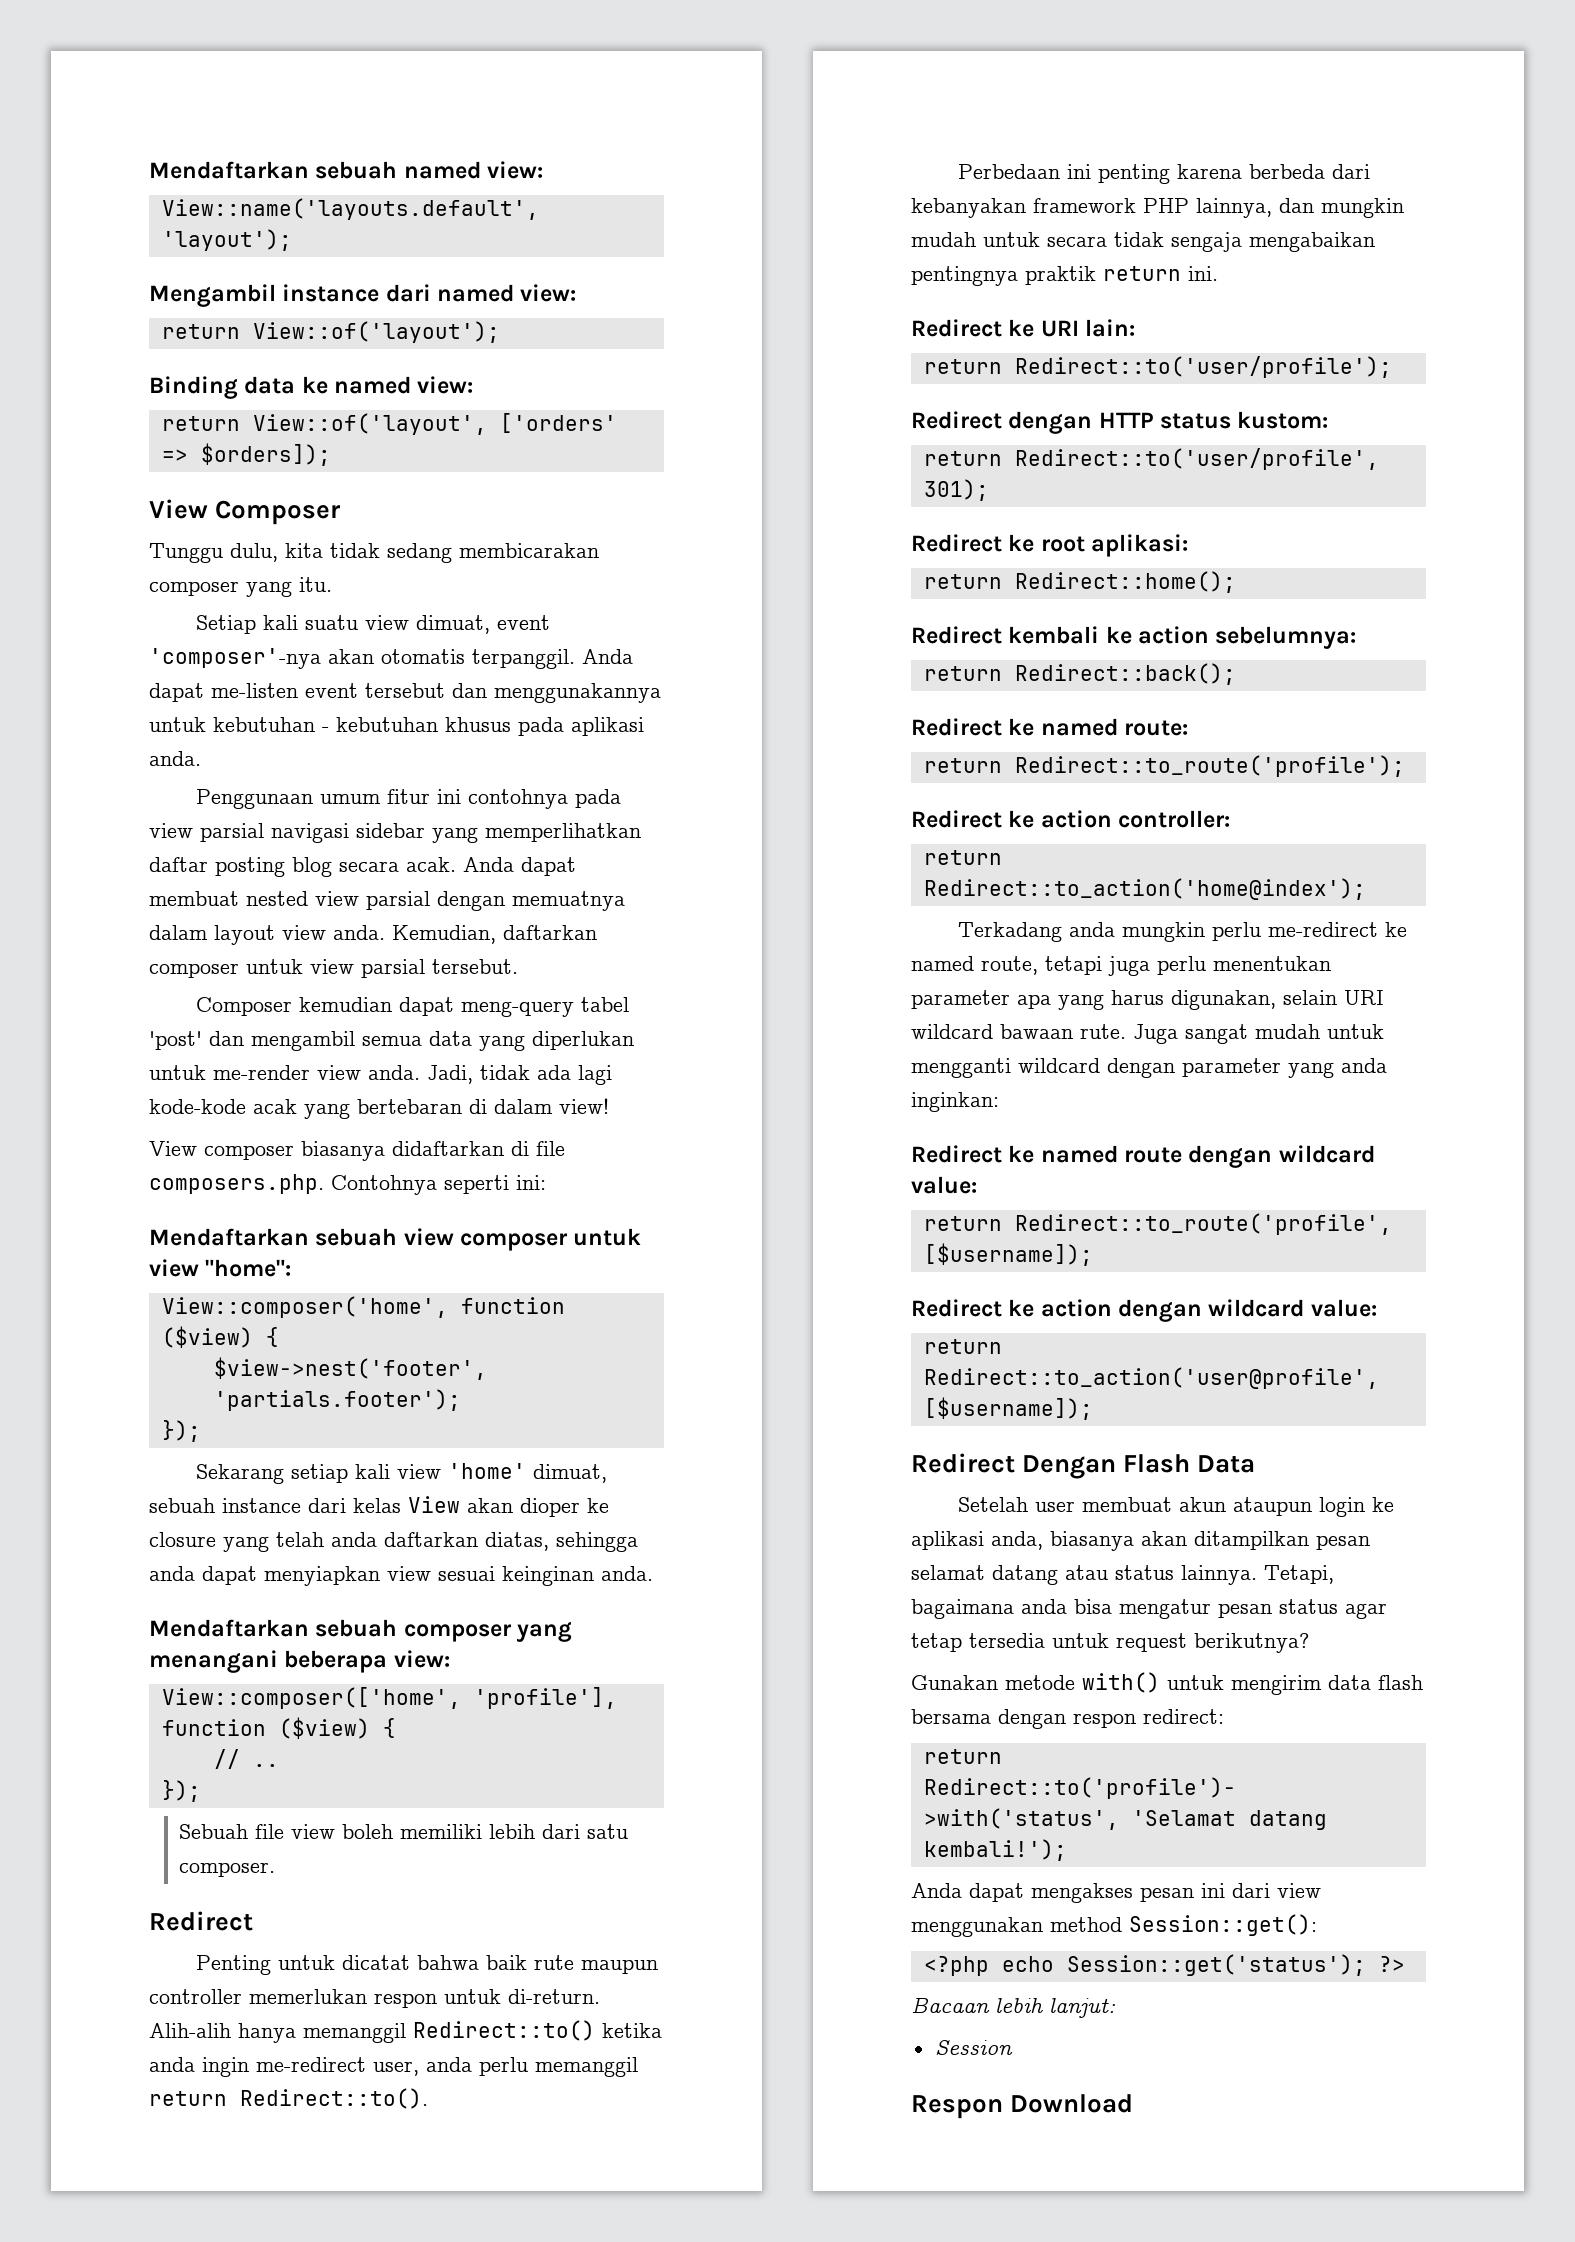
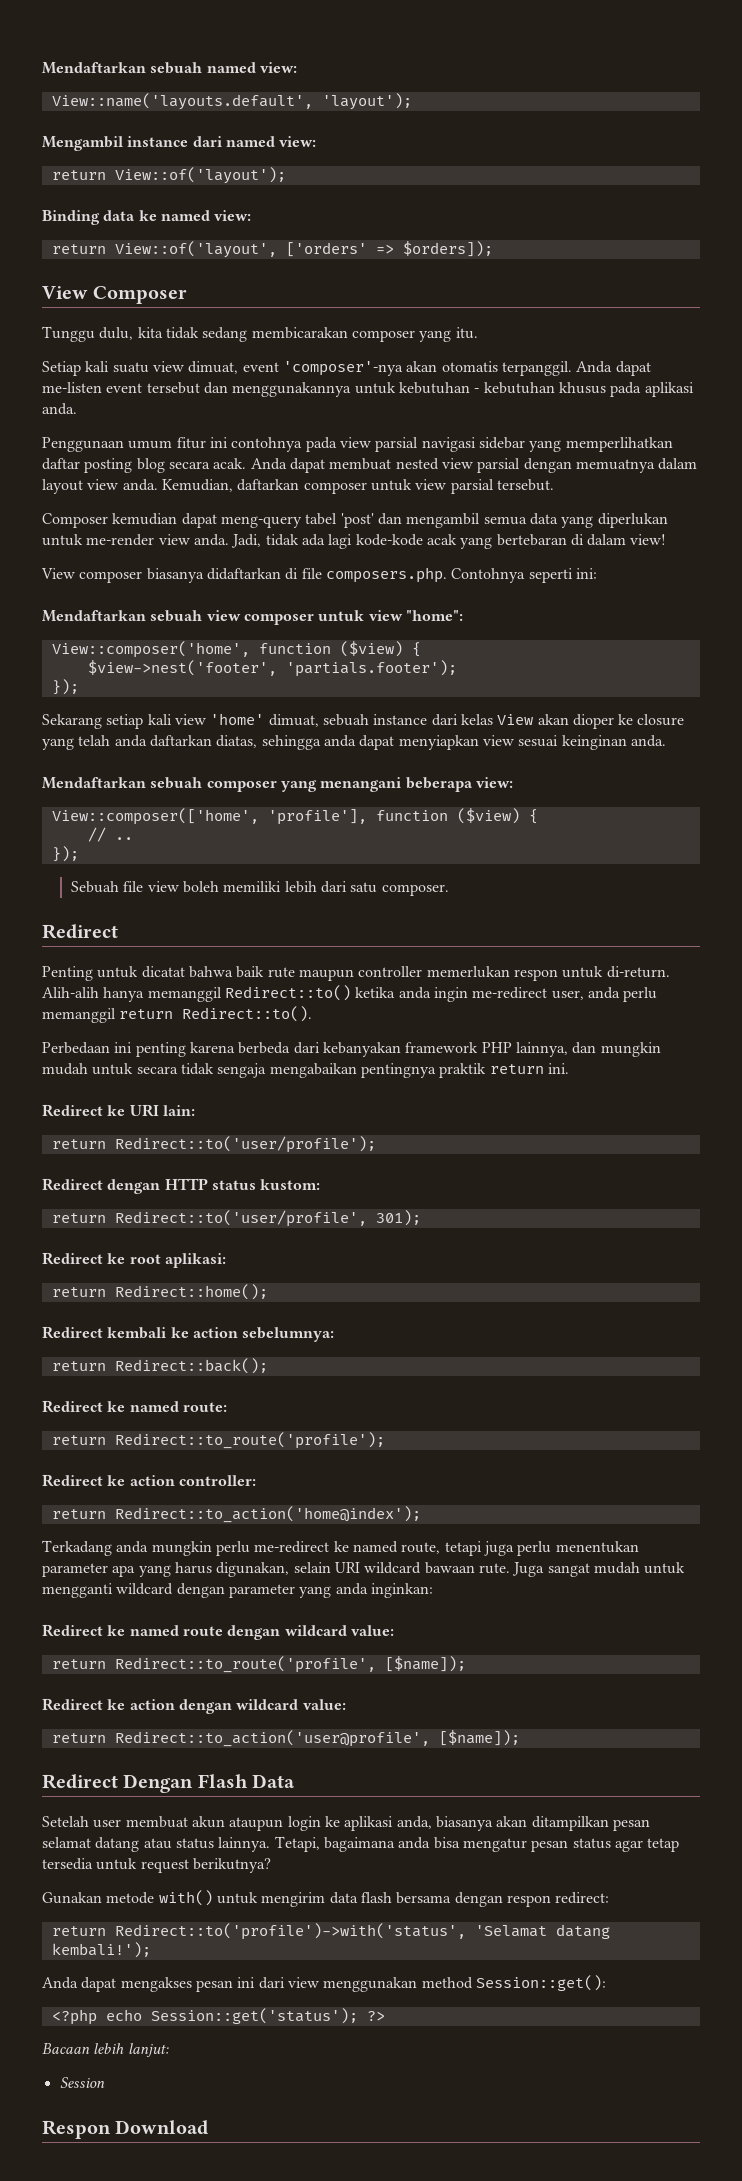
[923,1243,1093,1266] [$username]); -> [384,1656,466,1672] [$name]);
[923,1397,1093,1420] [$username]); -> [438,1730,520,1746] [$name]);

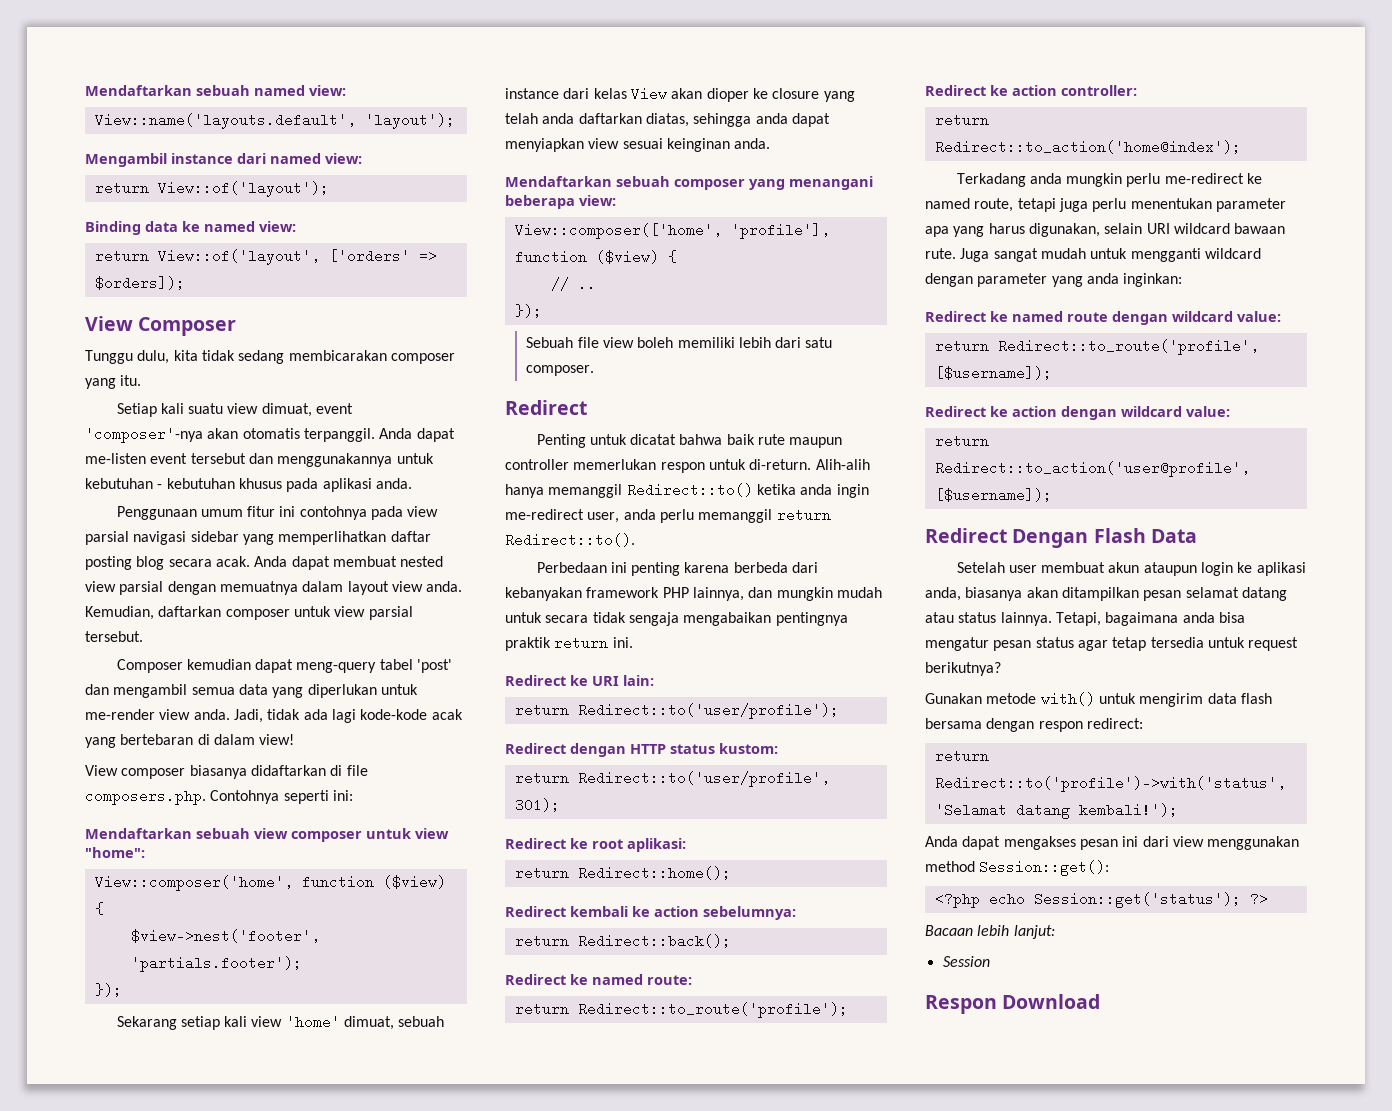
[384,1656,466,1672] [$name]); -> [934,366,1052,380] [$username]);
[438,1730,520,1746] [$name]); -> [934,488,1052,502] [$username]);

